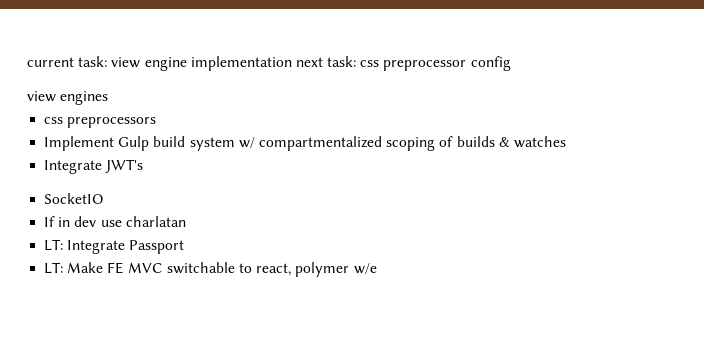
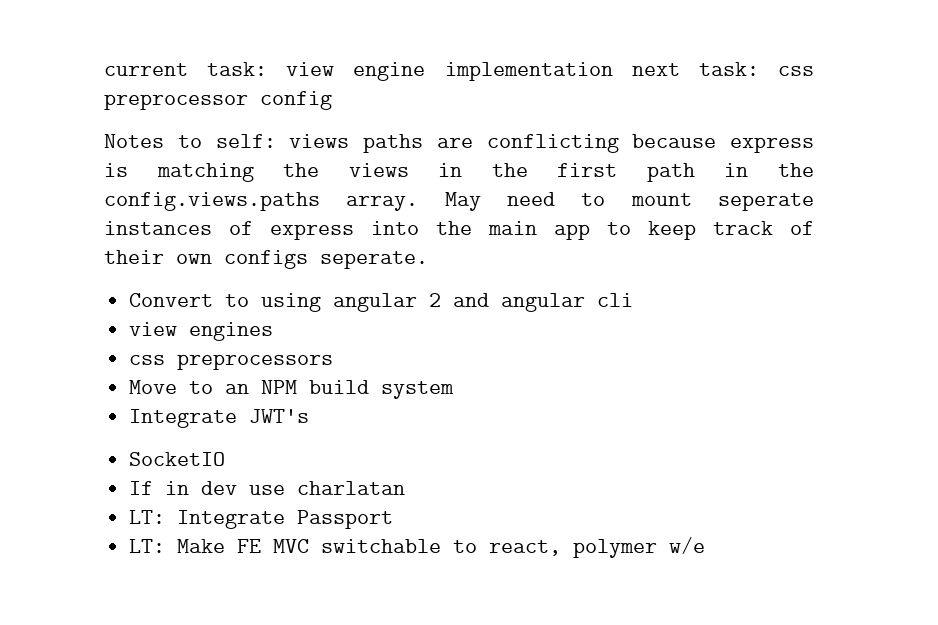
[27,91,109,105] [44,117,157,128] [44,136,566,151] view engines // css preprocessors // Implement Gulp build system w/ compartmentalized scoping of builds & watches -> [104,134,814,153] [104,163,814,182] [104,192,814,211] [104,221,814,240] [104,250,428,269] [129,293,634,312] [129,322,274,341] [129,354,334,370] [129,380,455,399] Notes to self: views paths are conflicting because express is matching the views in the first path in the config.views.paths array. May need to mount seperate instances of express into the main app to keep track of their own configs seperate. // Convert to using angular 2 and angular cli // view engines // css preprocessors // Move to an NPM build system

